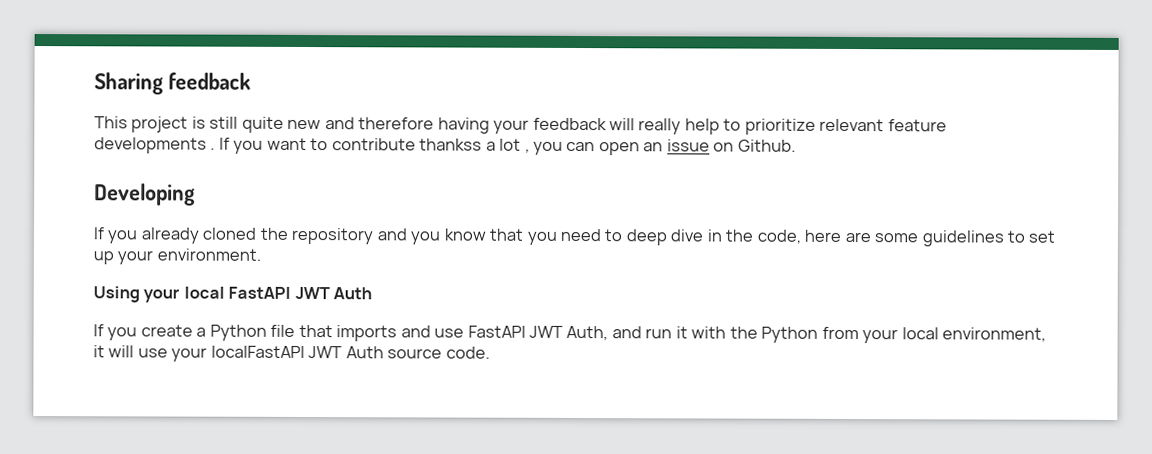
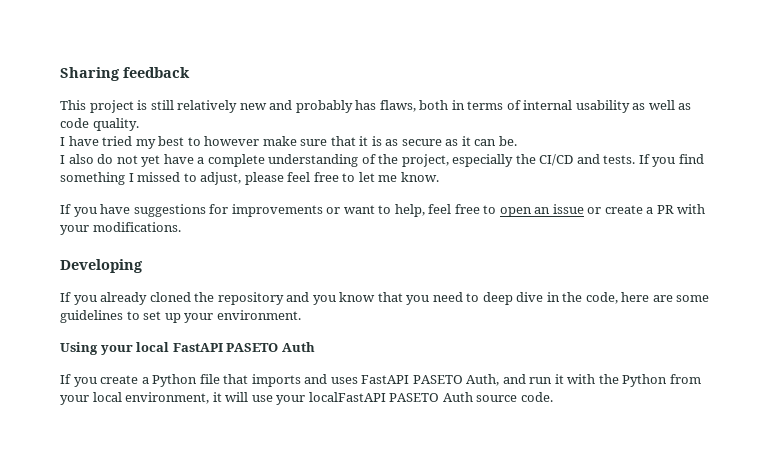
[241,116,284,133] quite -> [177,100,238,113] relatively
[358,117,947,135] [94,137,796,156] therefore having your feedback will really help to prioritize relevant feature developments . If you want to contribute thankss a lot , you can open an issue on Github. -> [295,100,692,113] [60,118,139,131] [60,136,517,149] [60,154,704,167] [60,172,439,185] [60,204,706,217] [60,222,181,235] probably has flaws, both in terms of internal usability as well as code quality. // I have tried my best to however make sure that it is as secure as it can be. // I also do not yet have a complete understanding of the project, especially the CI/CD and tests. If you find something I missed to adjust, please feel free to let me know. // If you have suggestions for improvements or want to help, feel free to open an issue or create a PR with your modifications.
[294,286,330,300] JWT -> [226,343,279,352] PASETO
[434,325,564,338] use FastAPI JWT -> [330,375,463,384] uses FastAPI PASETO
[308,346,343,359] JWT -> [389,393,440,402] PASETO

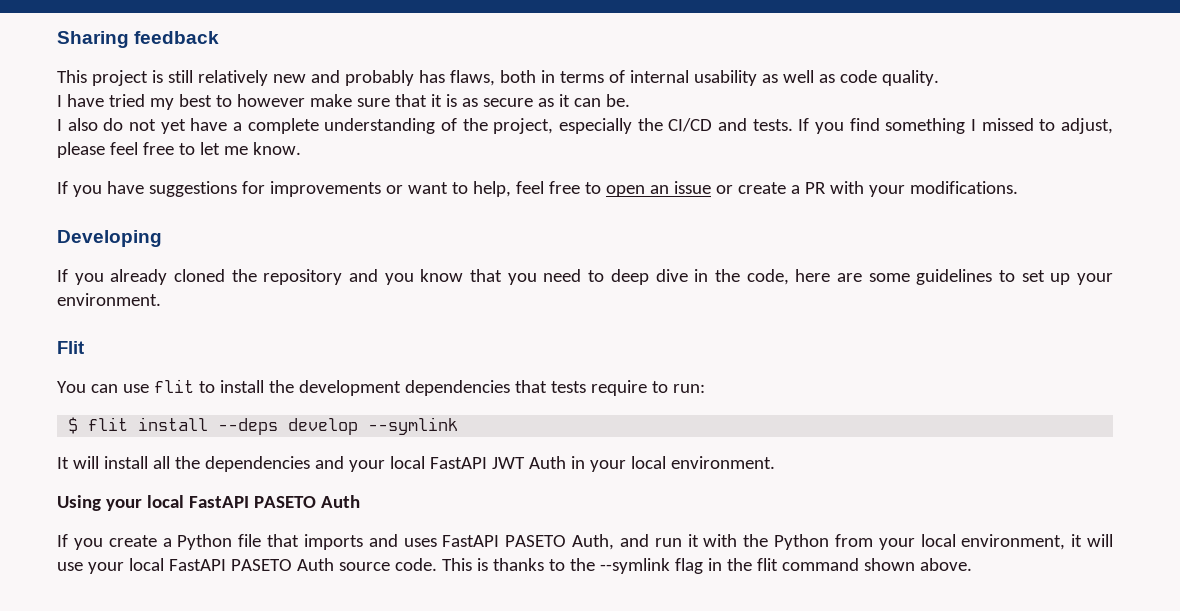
(301, 315) none -> [57,341,84,354] [57,379,705,396] [68,417,459,435] [57,456,775,472] // Flit // You can use flit to install the development dependencies that tests require to run: // $ flit install --deps develop --symlink // It will install all the dependencies and your local FastAPI JWT Auth in your local environment.
[308,392,386,402] localFastAPI -> [128,558,226,571] local FastAPI
(553, 397) none -> [441,558,972,574] This is thanks to the --symlink flag in the flit command shown above.

